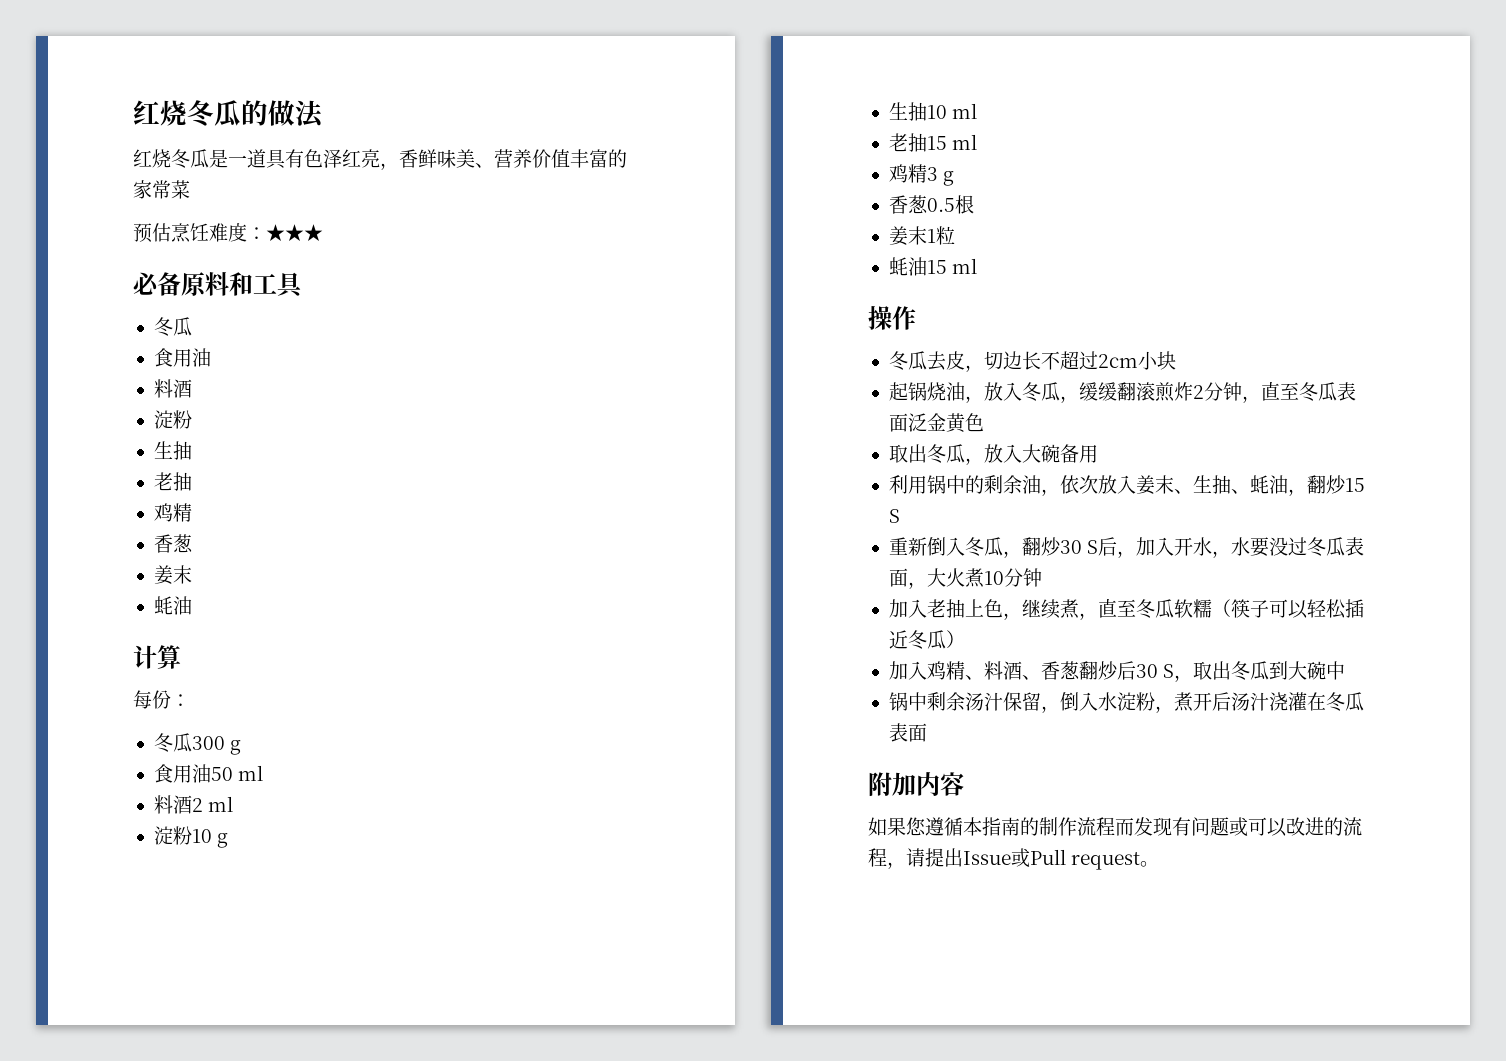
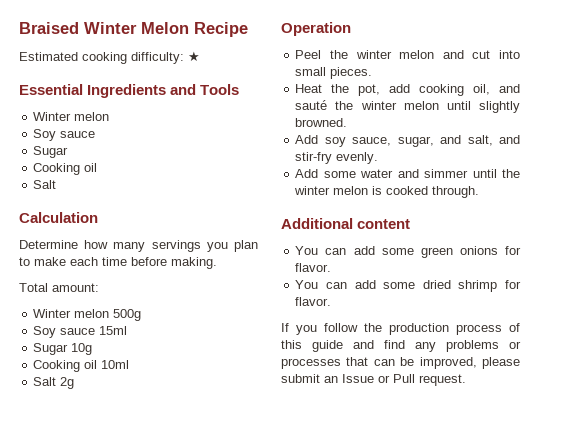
[133,100,324,128] [133,149,627,170] [133,180,190,199] [133,223,323,243] [133,272,304,298] [153,317,192,337] [153,348,211,367] [153,379,192,398] [153,410,192,429] [153,441,192,460] [153,472,192,491] [153,503,192,522] [153,534,193,553] [153,565,192,585] [153,596,192,615] [133,645,181,669] [133,690,190,709] [153,733,242,755] [153,764,264,783] [153,795,234,814] [153,826,229,848] [888,102,978,121] [888,133,978,152] [888,164,955,186] [888,195,974,214] [888,226,955,246] [888,257,978,276] [868,306,916,330] [888,351,1176,372] [888,382,1356,403] [888,413,984,433] [888,444,1098,465] [888,475,1365,496] [888,509,900,523] [888,537,1365,558] [888,568,1042,589] [888,599,1364,620] [888,630,965,650] [888,661,1346,682] [888,692,1364,713] [888,723,927,742] [868,772,964,797] [868,817,1362,837] [868,848,1160,870] 红烧冬瓜的做法 // 红烧冬瓜是一道具有色泽红亮，香鲜味美、营养价值丰富的家常菜 // 预估烹饪难度：★★★ // 必备原料和工具 // 冬瓜 // 食用油 // 料酒 // 淀粉 // 生抽 // 老抽 // 鸡精 // 香葱 // 姜末 // 蚝油 // 计算 // 每份： // 冬瓜300 g // 食用油50 ml // 料酒2 ml // 淀粉10 g // 生抽10 ml // 老抽15 ml // 鸡精3 g // 香葱0.5根 // 姜末1粒 // 蚝油15 ml // 操作 // 冬瓜去皮，切边长不超过2cm小块 // 起锅烧油，放入冬瓜，缓缓翻滚煎炸2分钟，直至冬瓜表面泛金黄色 // 取出冬瓜，放入大碗备用 // 利用锅中的剩余油，依次放入姜末、生抽、蚝油，翻炒15 S // 重新倒入冬瓜，翻炒30 S后，加入开水，水要没过冬瓜表面，大火煮10分钟 // 加入老抽上色，继续煮，直至冬瓜软糯（筷子可以轻松插近冬瓜） // 加入鸡精、料酒、香葱翻炒后30 S，取出冬瓜到大碗中 // 锅中剩余汤汁保留，倒入水淀粉，煮开后汤汁浇灌在冬瓜表面 // 附加内容 // 如果您遵循本指南的制作流程而发现有问题或可以改进的流程，请提出Issue或Pull request。 -> [19,22,248,37] [19,51,200,64] [19,84,240,98] [33,112,110,121] [33,129,96,141] [33,146,69,158] [33,163,98,175] [33,180,57,189] [19,212,98,223] [19,240,258,252] [19,257,217,269] [19,283,99,292] [33,309,142,321] [33,326,128,338] [33,343,93,355] [33,360,130,372] [33,377,75,389] [281,22,351,36] [295,50,520,59] [295,67,373,79] [295,84,520,96] [295,100,520,113] [295,118,348,127] [295,135,520,147] [295,152,379,164] [295,169,520,178] [294,186,480,198] [281,218,411,229] [295,246,521,258] [295,263,332,272] [295,280,521,292] [295,297,332,306] [281,323,520,335] [281,340,521,352] [281,357,520,369] [281,374,466,386] Braised Winter Melon Recipe // Estimated cooking difficulty: ★ // Essential Ingredients and Tools // Winter melon // Soy sauce // Sugar // Cooking oil // Salt // Calculation // Determine how many servings you plan to make each time before making. // Total amount: // Winter melon 500g // Soy sauce 15ml // Sugar 10g // Cooking oil 10ml // Salt 2g // Operation // Peel the winter melon and cut into small pieces. // Heat the pot, add cooking oil, and sauté the winter melon until slightly browned. // Add soy sauce, sugar, and salt, and stir-fry evenly. // Add some water and simmer until the winter melon is cooked through. // Additional content // You can add some green onions for flavor. // You can add some dried shrimp for flavor. // If you follow the production process of this guide and find any problems or processes that can be improved, please submit an Issue or Pull request.

